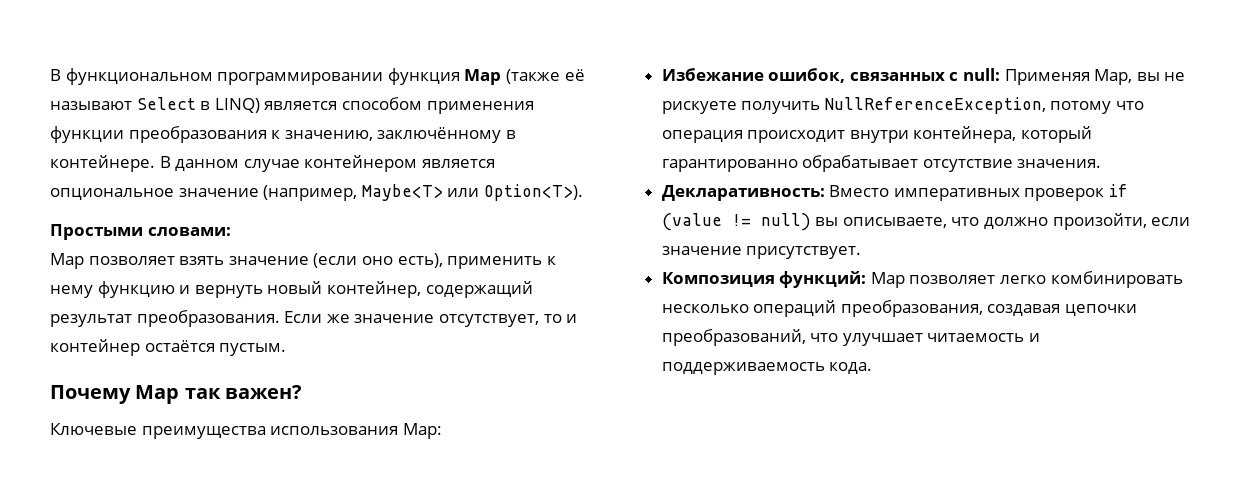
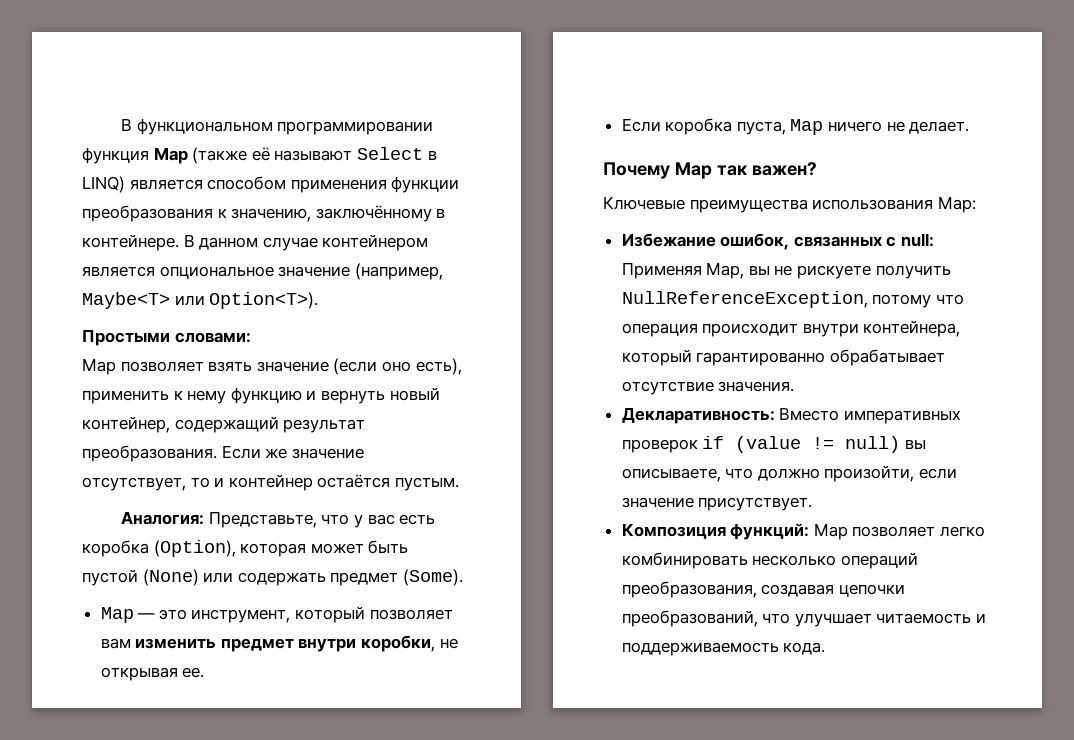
(287, 349) none -> [121,511,436,528] [82,540,409,557] [82,569,463,586] [100,606,453,623] [100,635,458,652] [100,667,205,681] [621,118,970,135] // Аналогия: Представьте, что у вас есть коробка (Option), которая может быть пустой (None) или содержать предмет (Some). // Map — это инструмент, который позволяет вам изменить предмет внутри коробки, не открывая ее. // Если коробка пуста, Map ничего не делает.

